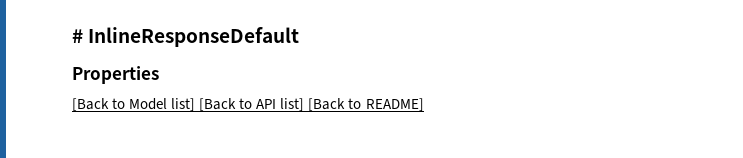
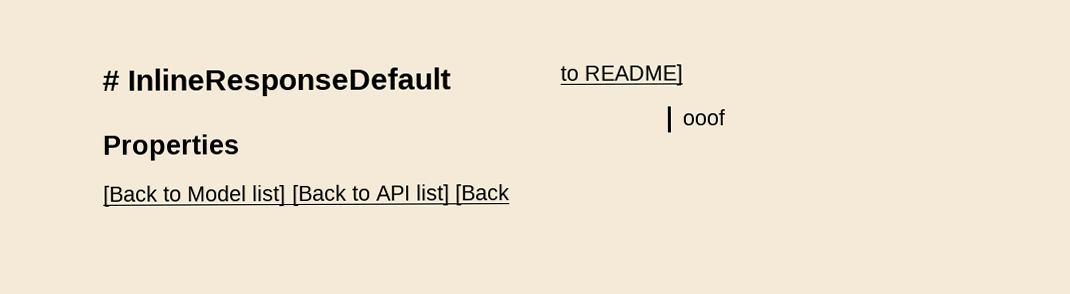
(424, 104) none -> [681,109,725,126] // ooof

